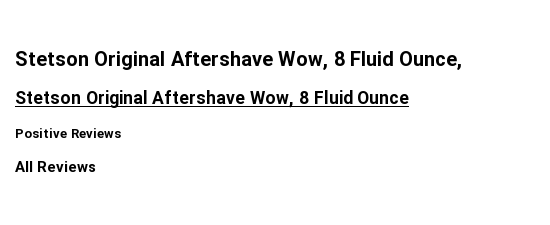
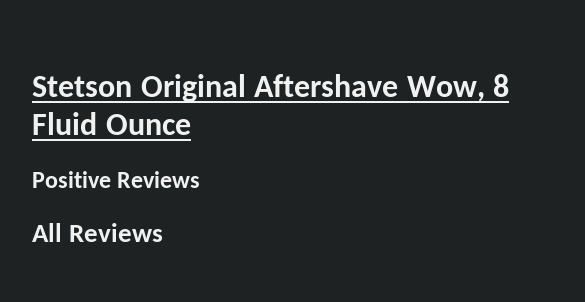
[15,51,463,70] [15,90,353,108] Stetson Original Aftershave Wow, 8 Fluid Ounce, // Stetson Original Aftershave Wow, 8 Fluid -> [32,74,510,102] [32,112,97,135] Stetson Original Aftershave Wow, 8 Fluid

